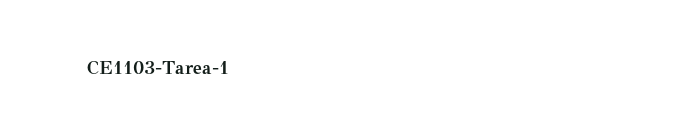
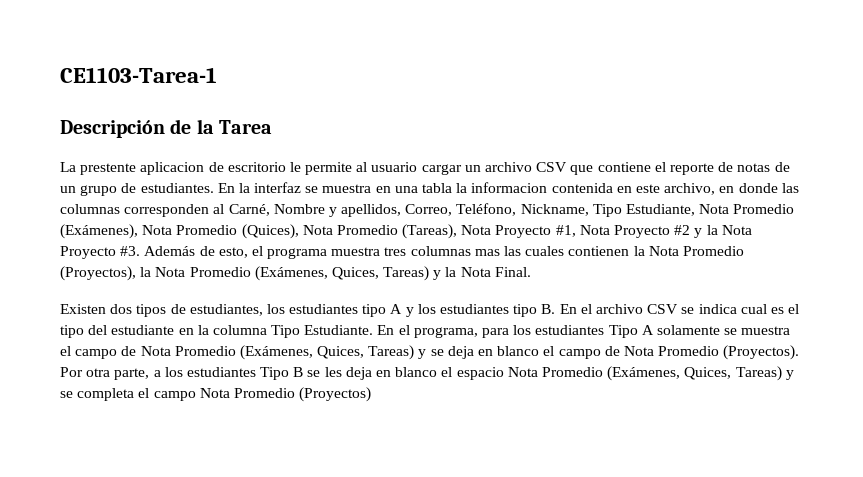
(229, 67) none -> [60,119,273,138] [60,162,790,175] [60,182,799,196] [60,203,795,217] [60,224,752,239] [60,246,744,259] [60,266,531,281] [60,304,800,317] [60,325,791,338] [60,345,800,360] [60,366,794,381] [60,387,372,402] // Descripción de la Tarea // La prestente aplicacion de escritorio le permite al usuario cargar un archivo CSV que contiene el reporte de notas de un grupo de estudiantes. En la interfaz se muestra en una tabla la informacion contenida en este archivo, en donde las columnas corresponden al Carné, Nombre y apellidos, Correo, Teléfono, Nickname, Tipo Estudiante, Nota Promedio (Exámenes), Nota Promedio (Quices), Nota Promedio (Tareas), Nota Proyecto #1, Nota Proyecto #2 y la Nota Proyecto #3. Además de esto, el programa muestra tres columnas mas las cuales contienen la Nota Promedio (Proyectos), la Nota Promedio (Exámenes, Quices, Tareas) y la Nota Final. // Existen dos tipos de estudiantes, los estudiantes tipo A y los estudiantes tipo B. En el archivo CSV se indica cual es el tipo del estudiante en la columna Tipo Estudiante. En el programa, para los estudiantes Tipo A solamente se muestra el campo de Nota Promedio (Exámenes, Quices, Tareas) y se deja en blanco el campo de Nota Promedio (Proyectos). Por otra parte, a los estudiantes Tipo B se les deja en blanco el espacio Nota Promedio (Exámenes, Quices, Tareas) y se completa el campo Nota Promedio (Proyectos)

